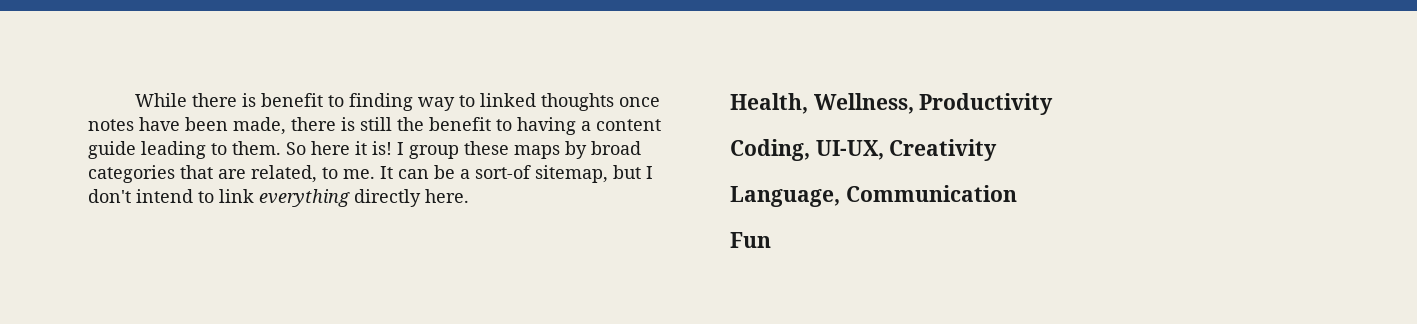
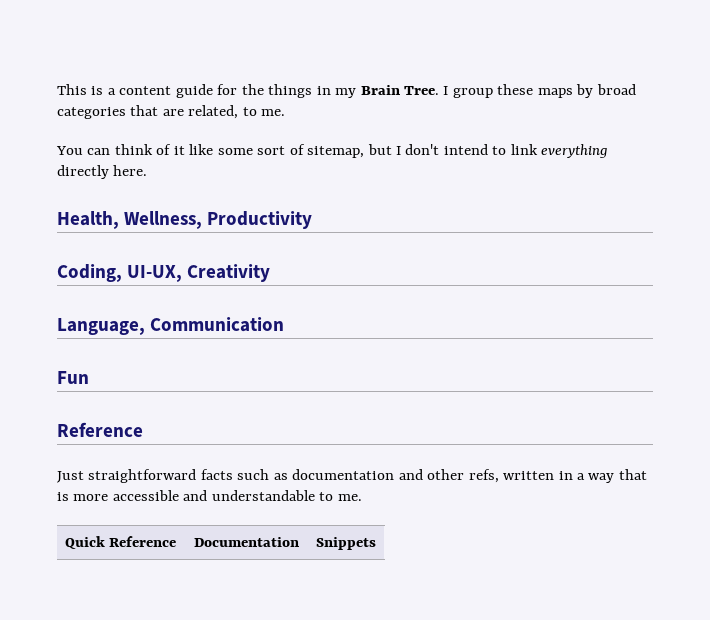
[134,93,660,111] [88,117,661,135] [88,141,392,159] While there is benefit to finding way to linked thoughts once notes have been made, there is still the benefit to having a content guide leading to them. So here it is! -> [57,84,440,98] This is a content guide for the things in my Brain Tree.
[380,165,531,179] It can be a sort-of -> [56,144,305,155] // You can think of it like some sort of
(771, 240) none -> [57,422,143,437] [57,469,647,483] [57,490,362,501] [64,536,177,549] [193,537,299,547] [315,537,376,550] // Reference // Just straightforward facts such as documentation and other refs, written in a way that is more accessible and understandable to me. // Quick Reference | Documentation | Snippets

